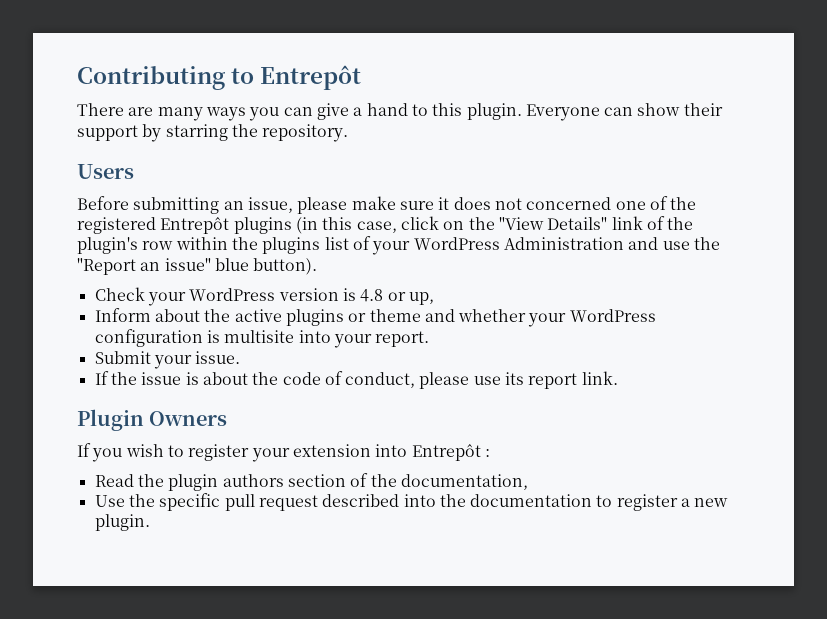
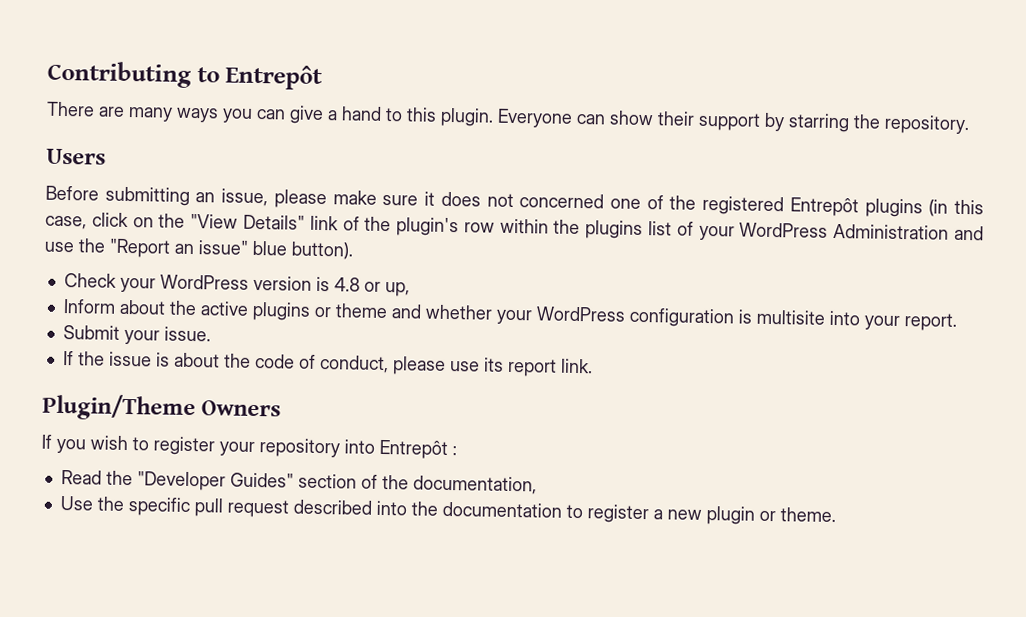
[77,409,144,431] Plugin -> [42,393,196,422] Plugin/Theme
[292,444,371,457] extension -> [259,438,340,458] repository
[168,474,284,491] plugin authors -> [136,471,294,491] "Developer Guides"
[94,514,150,531] plugin. -> [705,506,836,525] plugin or theme.

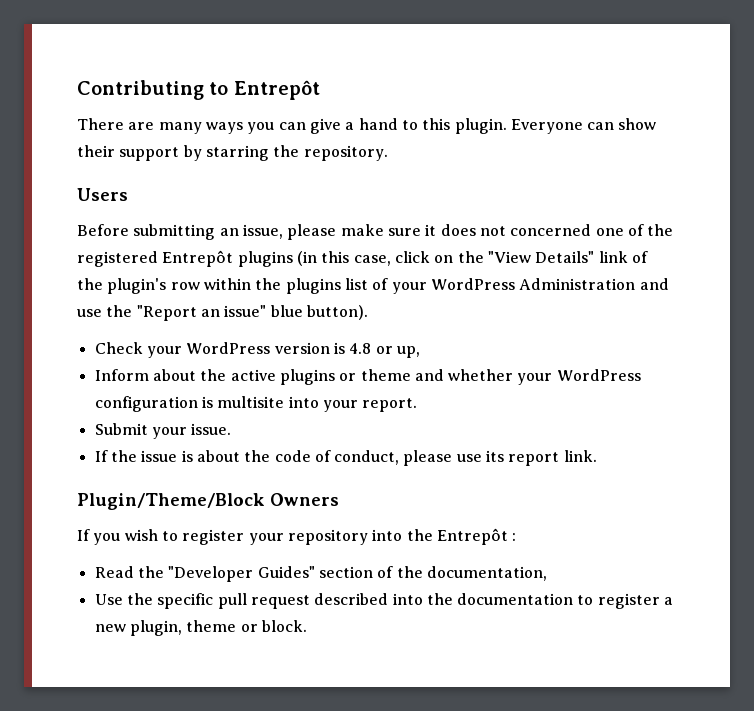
[42,393,196,422] Plugin/Theme -> [77,493,265,510] Plugin/Theme/Block
(375, 446) none -> [406,529,433,541] the
[705,506,836,525] plugin or theme. -> [129,620,307,636] plugin, theme or block.

